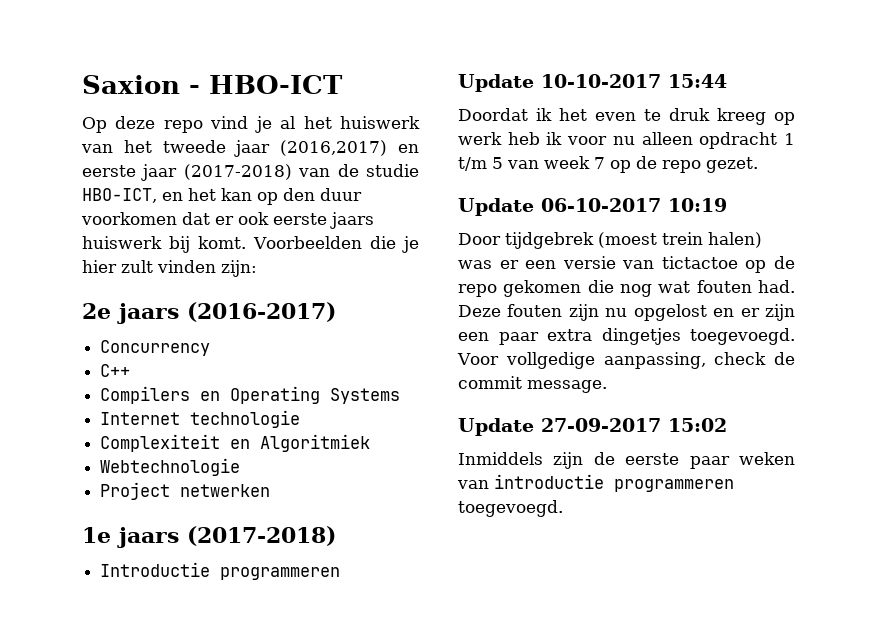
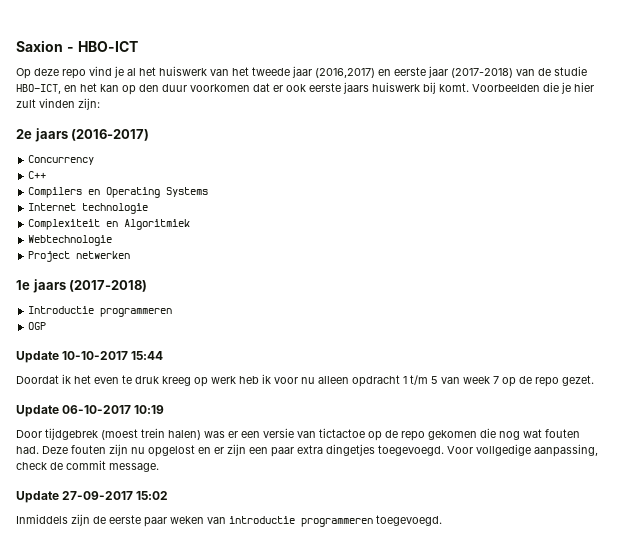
(341, 573) none -> [28,322,47,330] // OGP

